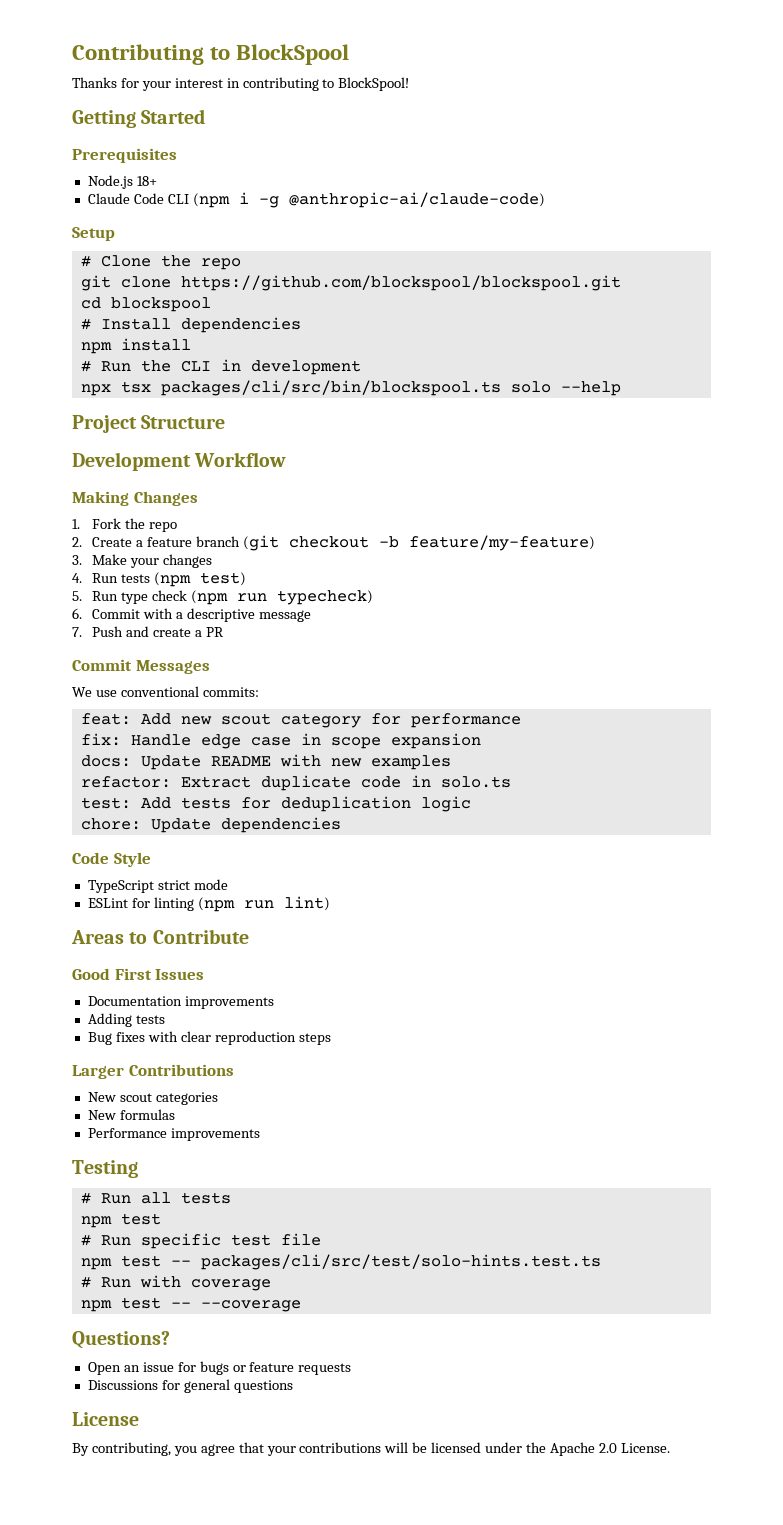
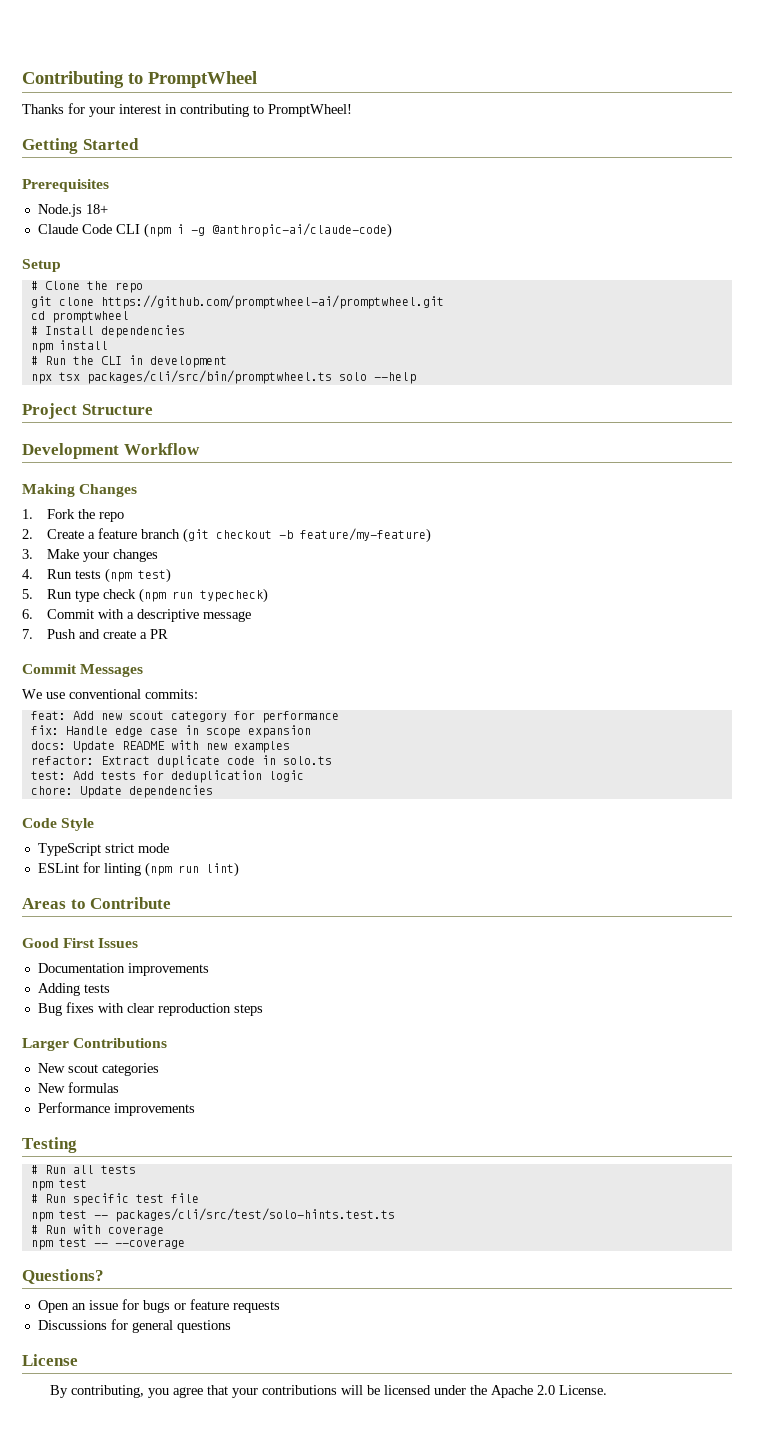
[236,44,350,65] BlockSpool -> [148,71,257,88] PromptWheel
[338,77,410,91] BlockSpool! -> [268,104,352,117] PromptWheel!
[180,275,621,291] https://github.com/blockspool/blockspool.git -> [100,295,444,309] https://github.com/promptwheel-ai/promptwheel.git
[110,297,211,312] blockspool -> [51,311,129,323] promptwheel
[160,380,501,396] packages/cli/src/bin/blockspool.ts -> [86,370,332,384] packages/cli/src/bin/promptwheel.ts

